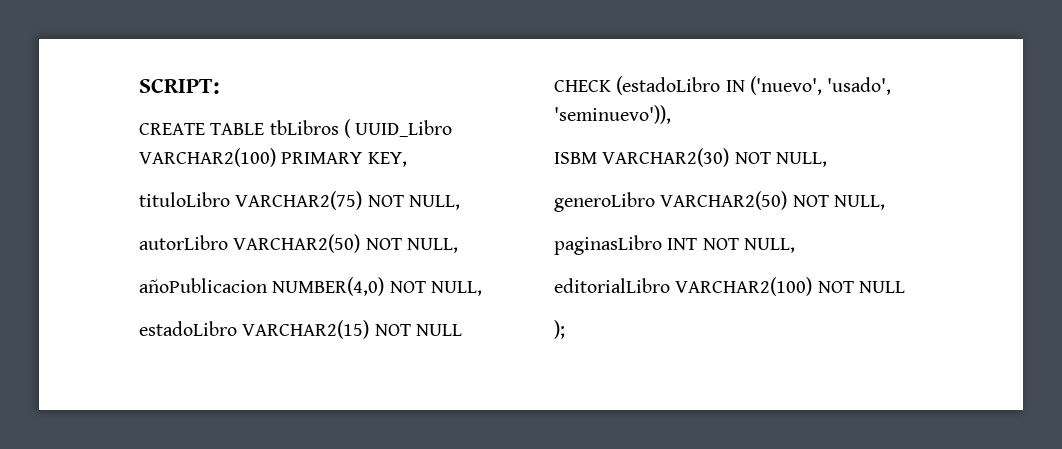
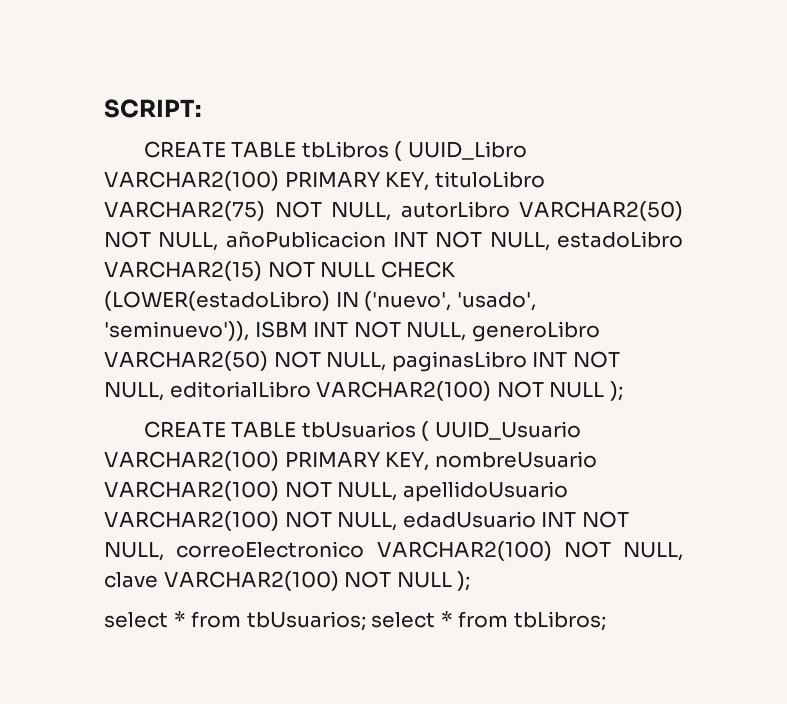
(407, 159) // -> (430, 181) none
(460, 202) // -> (391, 211) none
[139,277,482,296] // añoPublicacion NUMBER(4,0) NOT NULL, // -> [225,231,550,251] añoPublicacion INT NOT NULL,
[616,76,721,95] (estadoLibro -> [104,291,330,311] (LOWER(estadoLibro)
[554,148,827,167] // ISBM VARCHAR2(30) NOT NULL, // -> [254,321,467,341] ISBM INT NOT NULL,
(885, 202) // -> (387, 361) none
(795, 245) // -> (164, 391) none
[554,320,565,339] // ); -> [609,381,623,401] [143,421,581,441] [104,451,597,471] [104,481,568,502] [104,511,629,531] [104,541,683,561] [104,571,471,591] [104,611,606,631] ); // CREATE TABLE tbUsuarios ( UUID_Usuario VARCHAR2(100) PRIMARY KEY, nombreUsuario VARCHAR2(100) NOT NULL, apellidoUsuario VARCHAR2(100) NOT NULL, edadUsuario INT NOT NULL, correoElectronico VARCHAR2(100) NOT NULL, clave VARCHAR2(100) NOT NULL ); // select * from tbUsuarios; select * from tbLibros;

